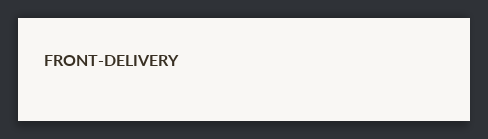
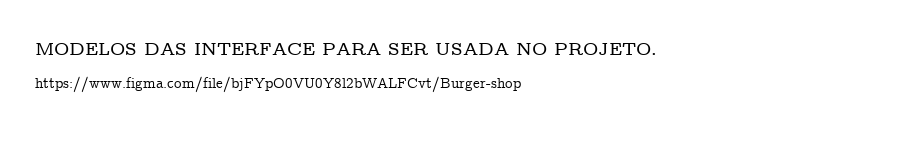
[44,55,179,66] FRONT-DELIVERY -> [35,42,657,55] [35,76,521,93] MODELOS DAS INTERFACE PARA SER USADA NO PROJETO. // https://www.figma.com/file/bjFYpO0VU0Y8l2bWALFCvt/Burger-shop

